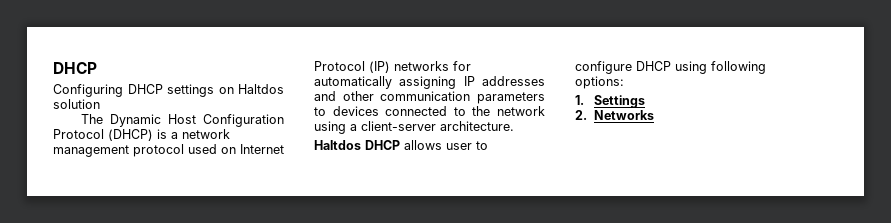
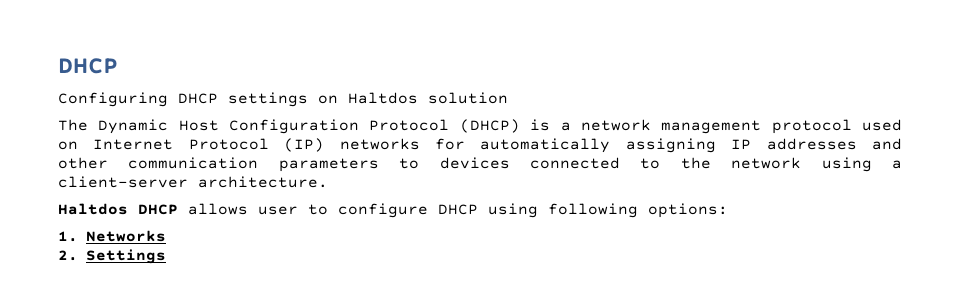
[593,95,645,108] Settings -> [86,230,166,242] Networks
[593,110,654,120] Networks -> [86,249,166,264] Settings

